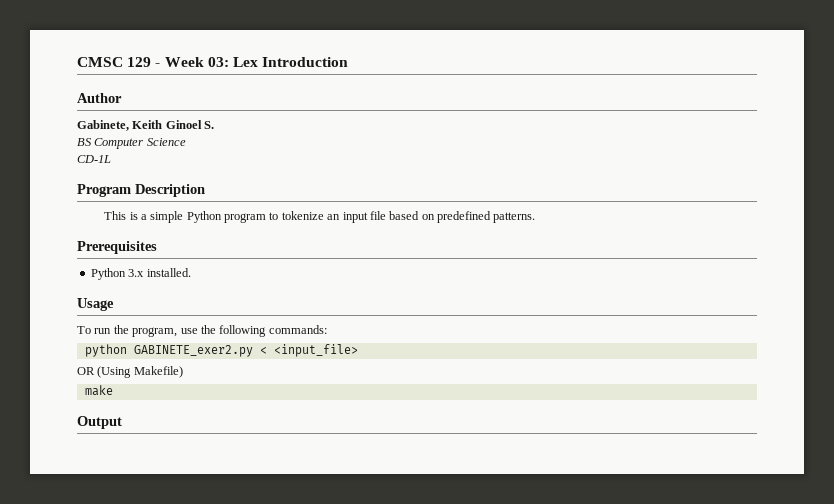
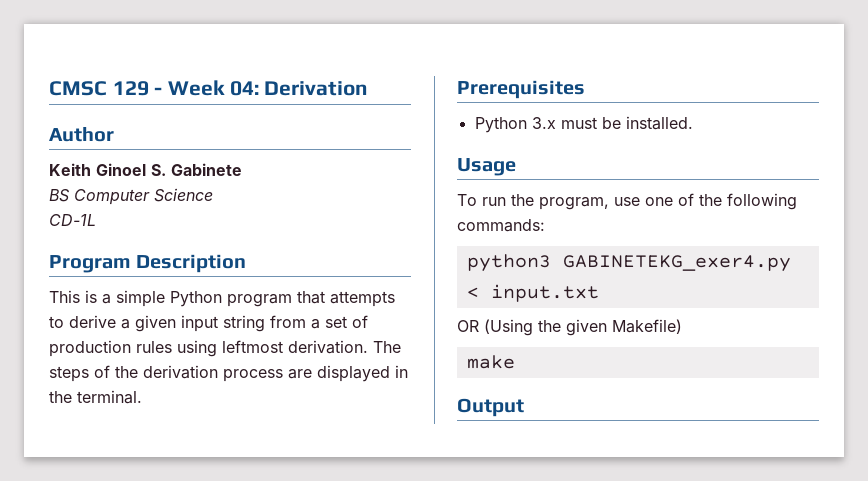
[207,57,349,67] 03: Lex Introduction -> [229,81,369,96] 04: Derivation
[77,120,129,131] Gabinete, -> (114, 134) none
(215, 125) none -> [171,163,242,176] Gabinete
[269,211,536,223] to tokenize an input file based on predefined patterns. -> [297,291,395,307] [49,315,368,332] [49,340,401,357] [49,365,408,382] [49,390,142,404] that attempts to derive a given input string from a set of production rules using leftmost derivation. The steps of the derivation process are displayed in the terminal.
(145, 273) none -> [560,117,621,129] must be
(198, 331) none -> [645,193,694,206] one of
[84,344,358,357] python GABINETE_exer2.py < <input_file> -> [466,254,791,272] [466,284,599,302] python3 GABINETEKG_exer4.py < input.txt
(132, 372) none -> [538,319,607,336] the given

